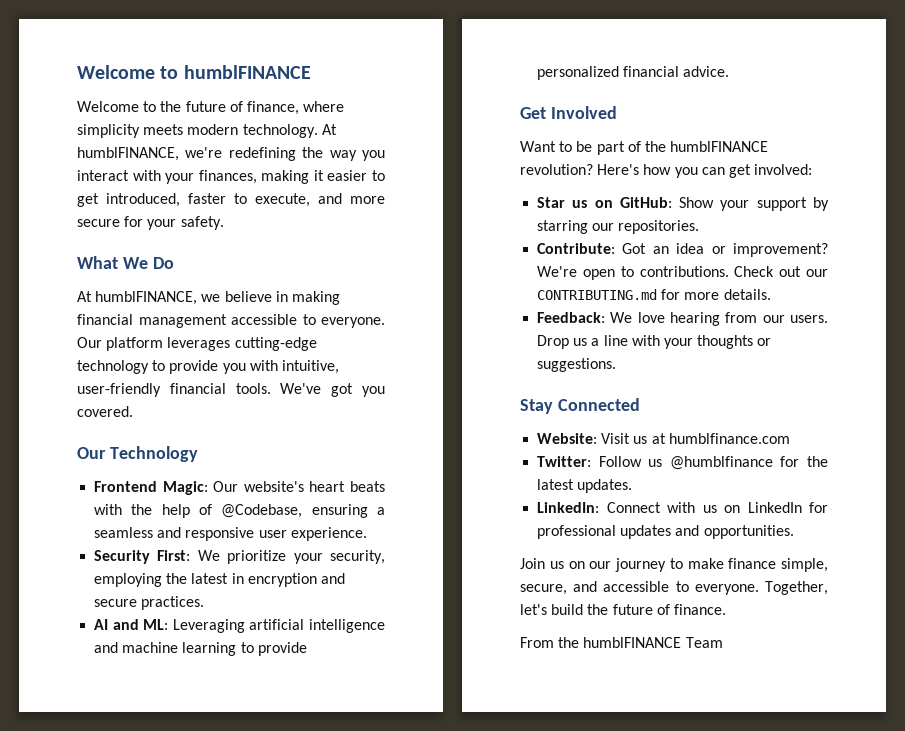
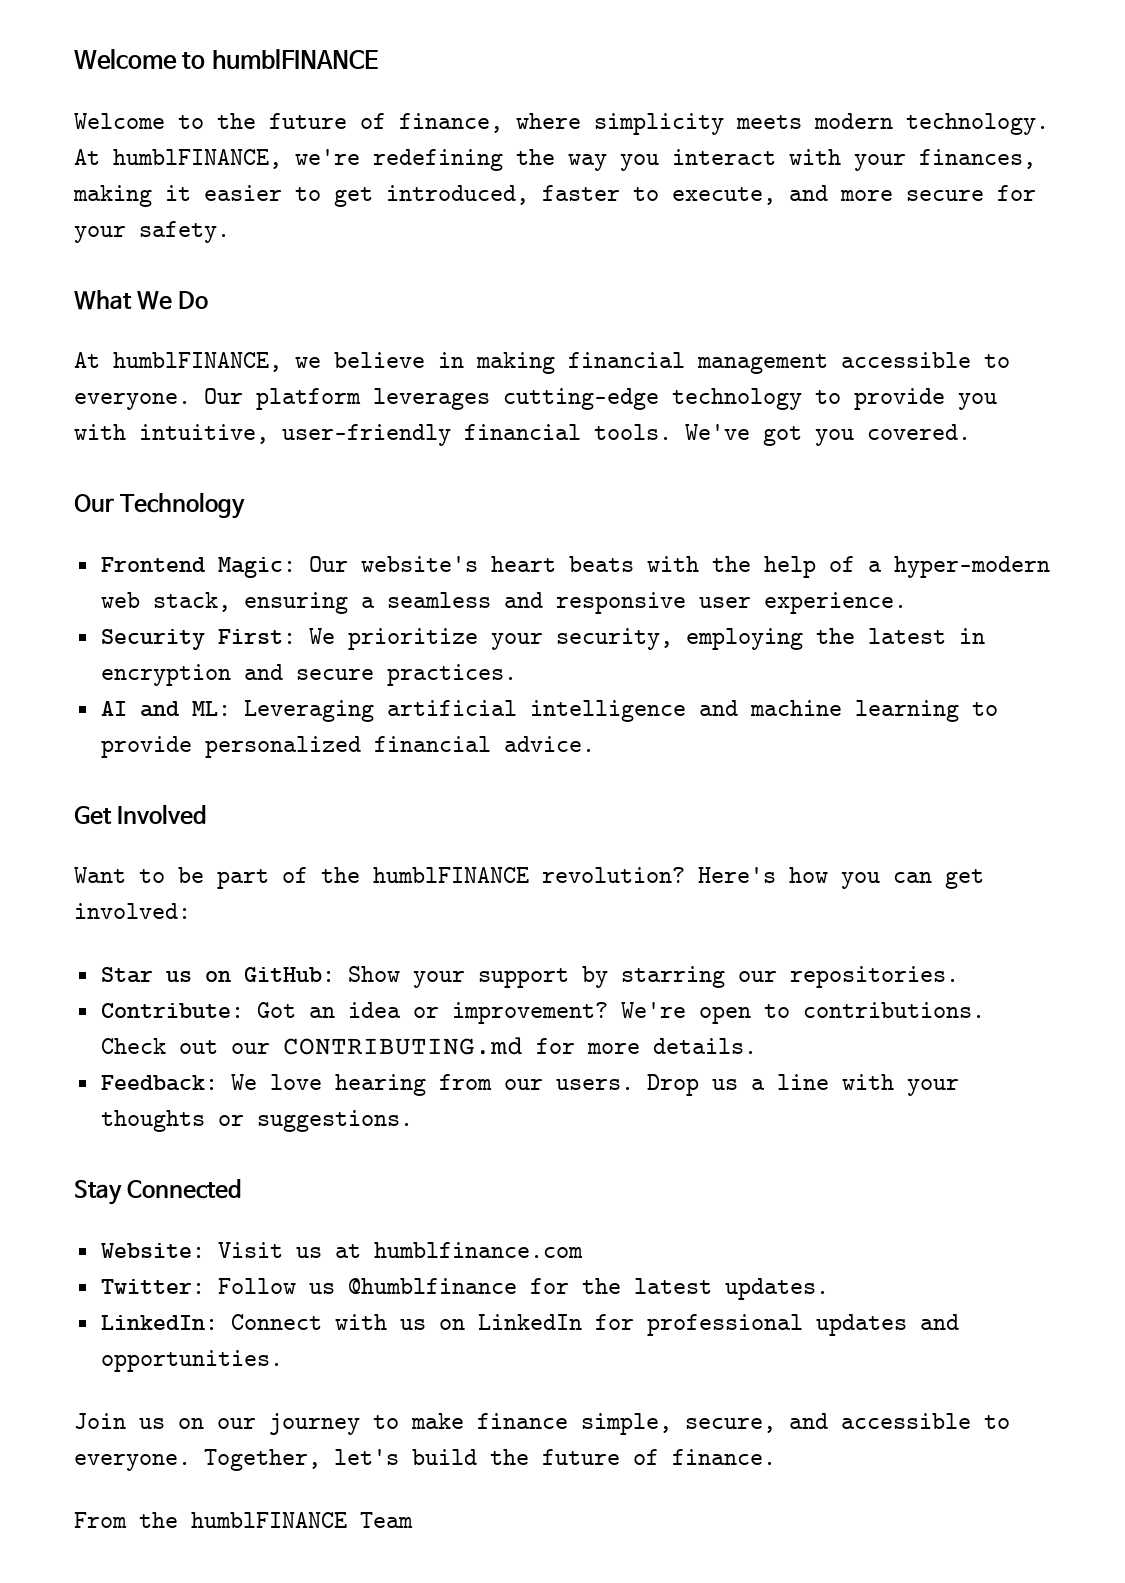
[221,504,303,518] @Codebase, -> [867,556,1050,578] [100,592,231,612] a hyper-modern web stack,

